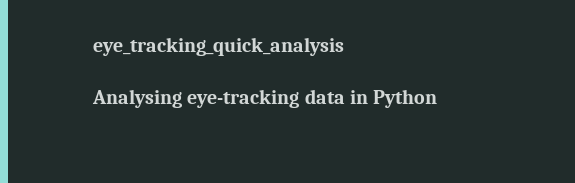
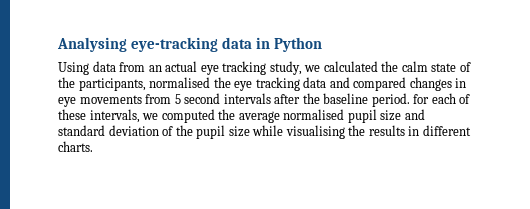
[93,37,344,56] eye_tracking_quick_analysis // -> (57, 44) none
(438, 98) none -> [58,61,471,75] [58,77,467,91] [58,93,471,107] [58,109,425,123] [58,125,471,139] [58,141,93,152] // Using data from an actual eye tracking study, we calculated the calm state of the participants, normalised the eye tracking data and compared changes in eye movements from 5 second intervals after the baseline period. for each of these intervals, we computed the average normalised pupil size and standard deviation of the pupil size while visualising the results in different charts.

